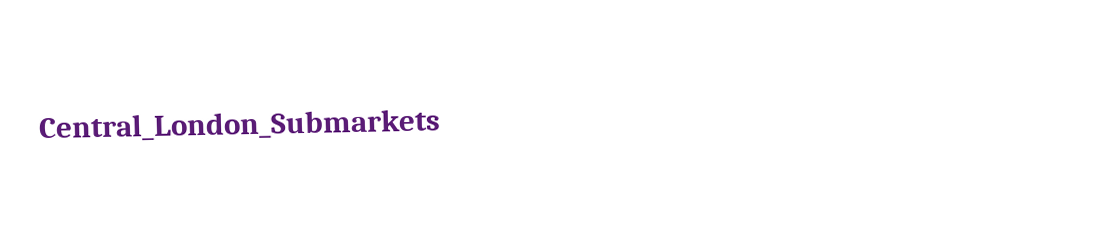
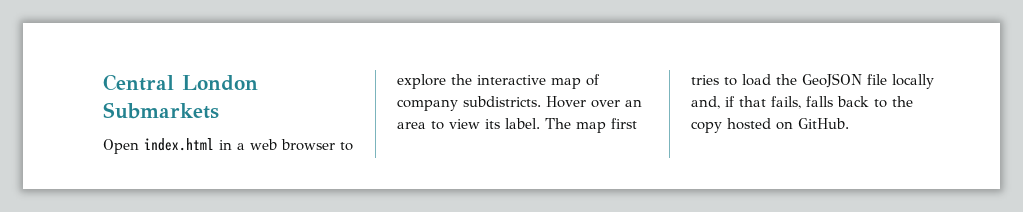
[38,108,441,143] Central_London_Submarkets -> [103,74,258,91] [103,102,219,119] [103,138,353,154] [397,74,600,89] [397,96,642,111] [397,118,637,133] [691,73,934,89] [691,96,913,109] [691,118,849,133] Central London Submarkets // Open index.html in a web browser to explore the interactive map of company subdistricts. Hover over an area to view its label. The map first tries to load the GeoJSON file locally and, if that fails, falls back to the copy hosted on GitHub.

